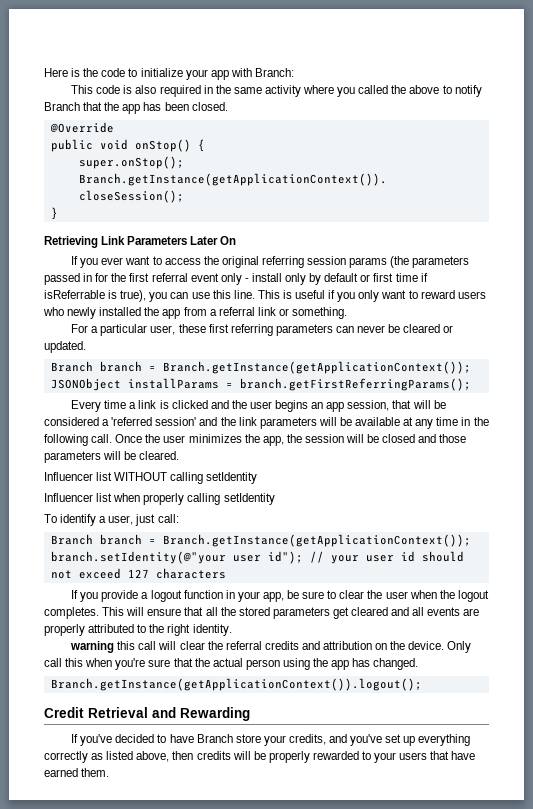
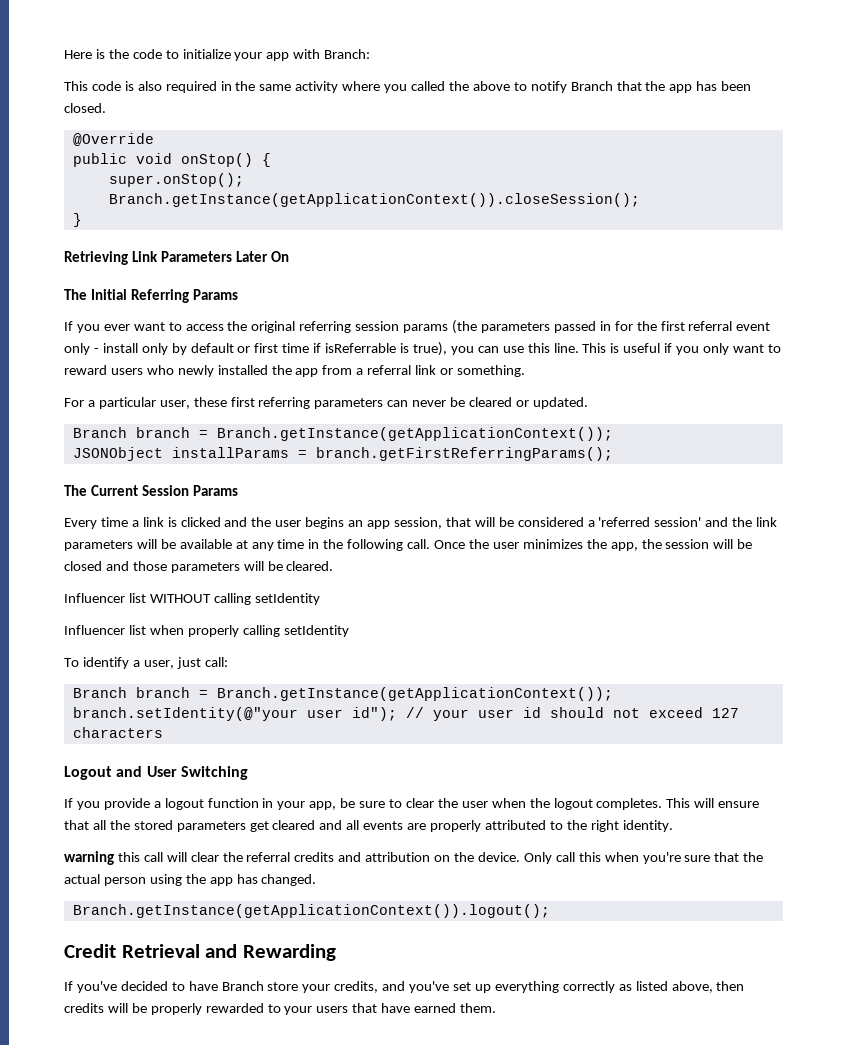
(237, 240) none -> [64,289,238,303] // The Initial Referring Params
(471, 384) none -> [64,485,238,496] // The Current Session Params
(226, 573) none -> [64,766,248,780] // Logout and User Switching

